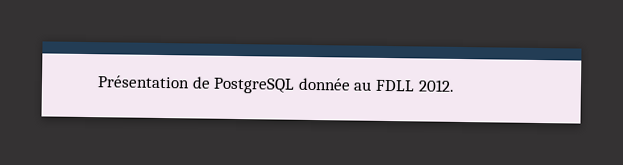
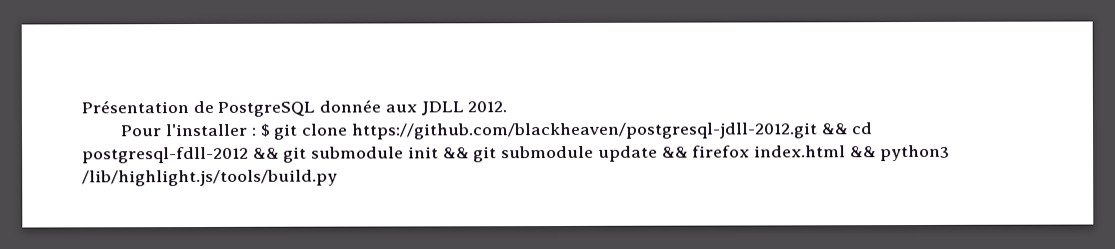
[353,79,415,92] au FDLL -> [384,101,464,116] aux JDLL
(455, 85) none -> [121,122,874,140] [82,144,951,164] [82,169,338,187] // Pour l'installer : $ git clone https://github.com/blackheaven/postgresql-jdll-2012.git && cd postgresql-fdll-2012 && git submodule init && git submodule update && firefox index.html && python3 /lib/highlight.js/tools/build.py

